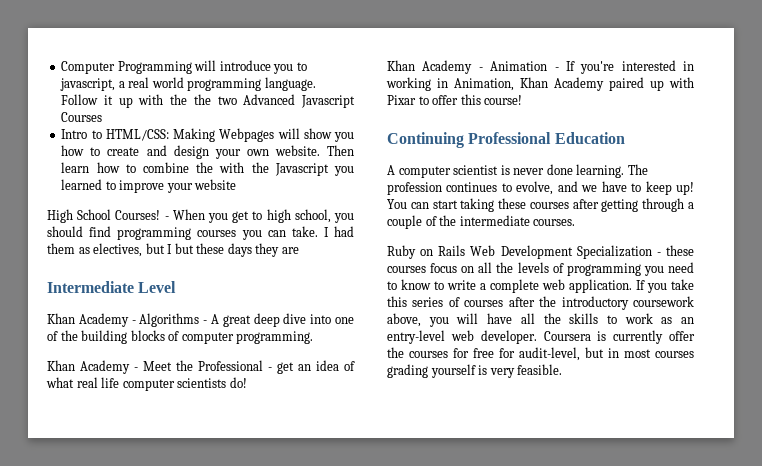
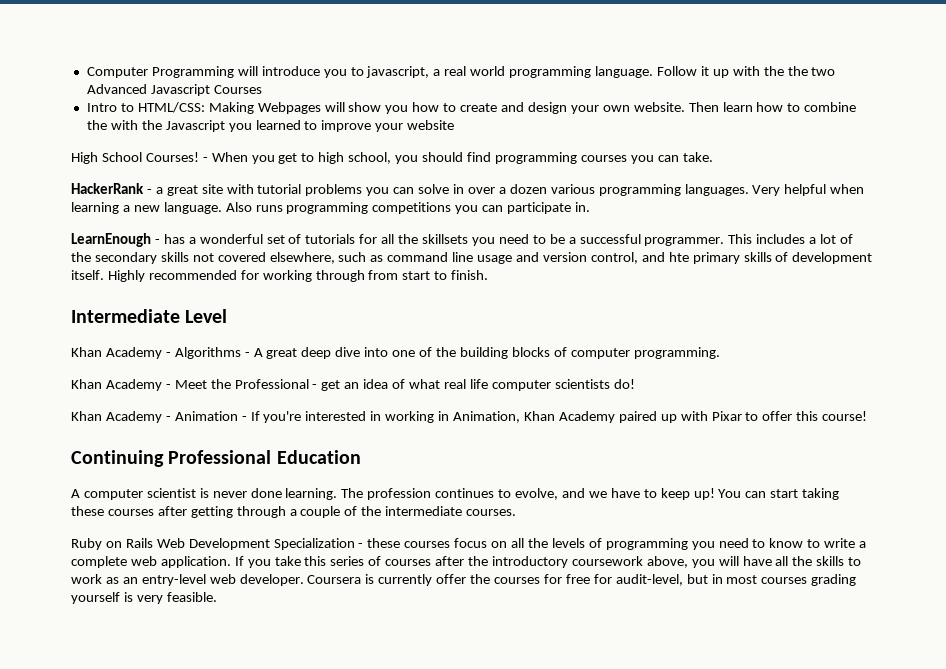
[323,226,354,237] [47,243,299,257] I had them as electives, but I but these days they are -> [71,183,865,196] [71,202,591,214] [71,233,854,247] [71,252,873,264] [71,270,489,282] // HackerRank - a great site with tutorial problems you can solve in over a dozen various programming languages. Very helpful when learning a new language. Also runs programming competitions you can participate in. // LearnEnough - has a wonderful set of tutorials for all the skillsets you need to be a successful programmer. This includes a lot of the secondary skills not covered elsewhere, such as command line usage and version control, and hte primary skills of development itself. Highly recommended for working through from start to finish.

